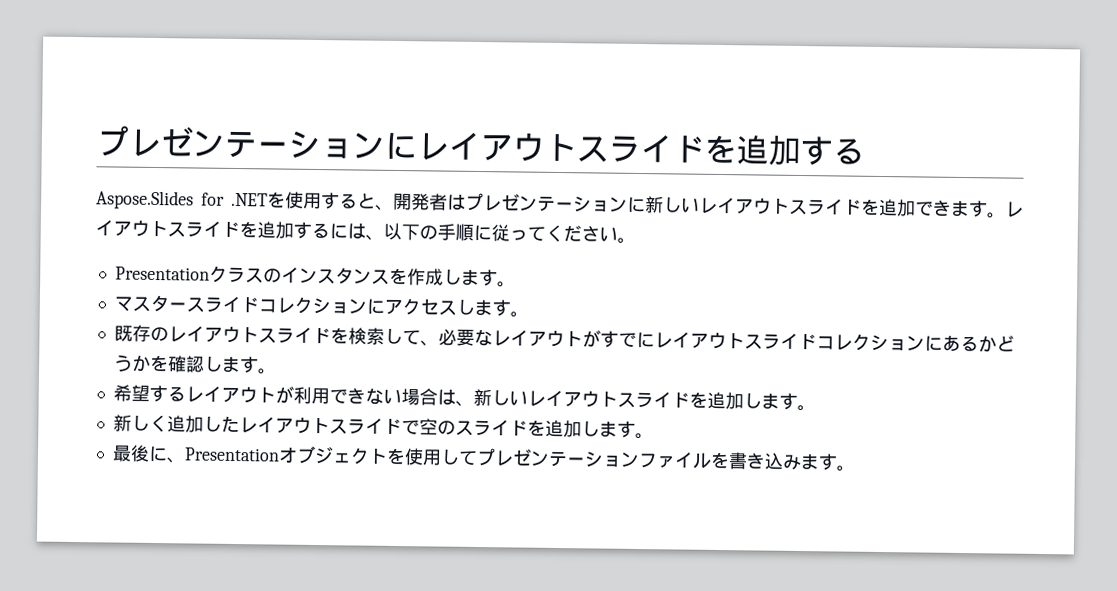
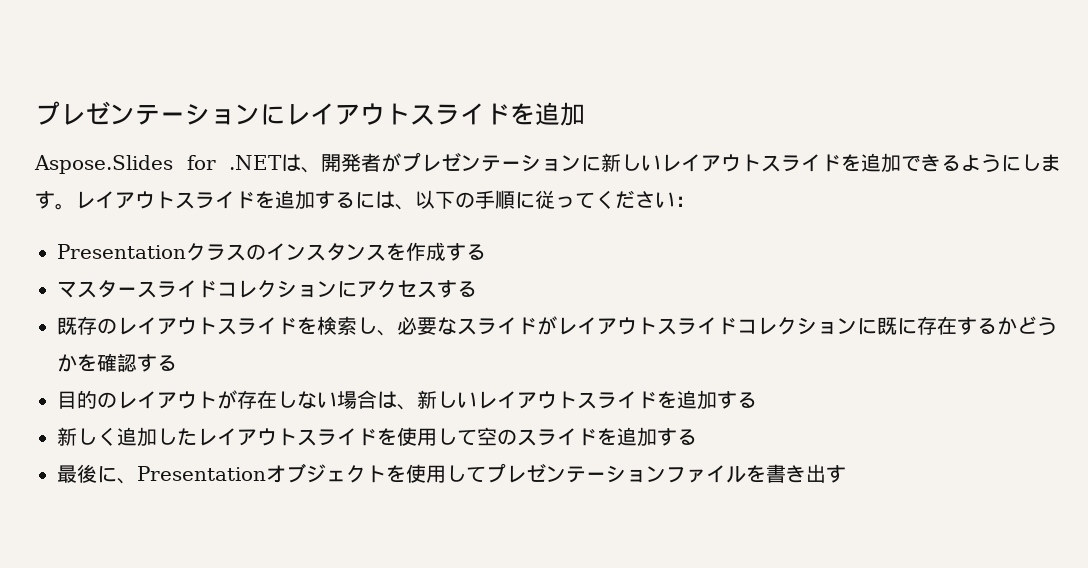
[800,135,865,166] する -> (585, 114) none
[267,191,376,210] を使用すると -> [281,154,301,172] は
[447,194,466,210] は -> [381,153,401,172] が
(952, 208) none -> [941,154,1041,173] るようにし
[617,237,636,244] 。 -> [675,196,695,207] ：
[442,269,516,288] します。 -> [446,243,486,261] する
[455,299,529,318] します。 -> [437,280,477,298] する
[401,330,421,345] て -> (377, 325) none
[491,329,655,349] レイアウトがすでに -> [457,316,557,335] スライドが
[941,335,961,352] あ -> [877,316,977,335] 既に存在す
[203,356,277,375] [112,384,366,405] します。 // 希望するレイアウトが利用でき -> [137,354,177,372] [57,390,297,409] する // 目的のレイアウトが存在し
[742,392,816,412] します。 -> [717,391,757,409] する
[400,420,420,435] で -> [377,427,477,446] を使用して
[580,420,654,440] します。 -> [657,428,697,446] する
[763,452,855,472] 込みます。 -> [806,464,846,483] 出す

